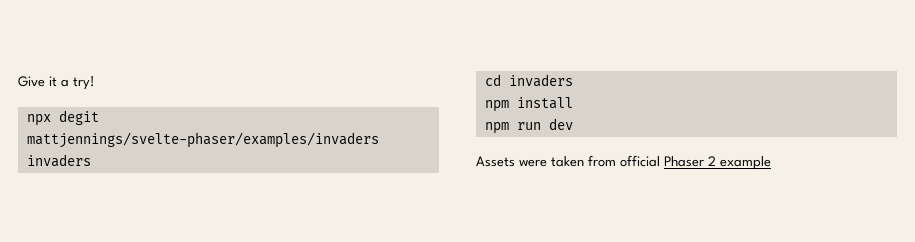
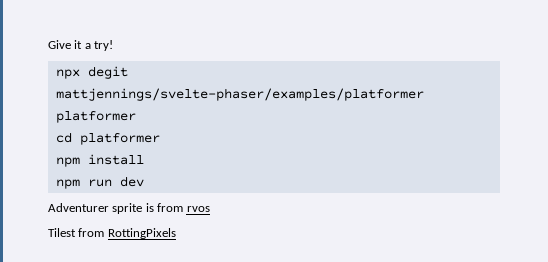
[26,132,379,148] [26,154,91,167] mattjennings/svelte-phaser/examples/invaders invaders -> [55,88,424,101] [55,111,136,123] mattjennings/svelte-phaser/examples/platformer platformer
[508,74,573,87] invaders -> [79,133,160,145] platformer
[476,155,771,170] Assets were taken from official Phaser 2 example -> [48,203,210,214] [48,228,176,239] Adventurer sprite is from rvos // Tilest from RottingPixels

